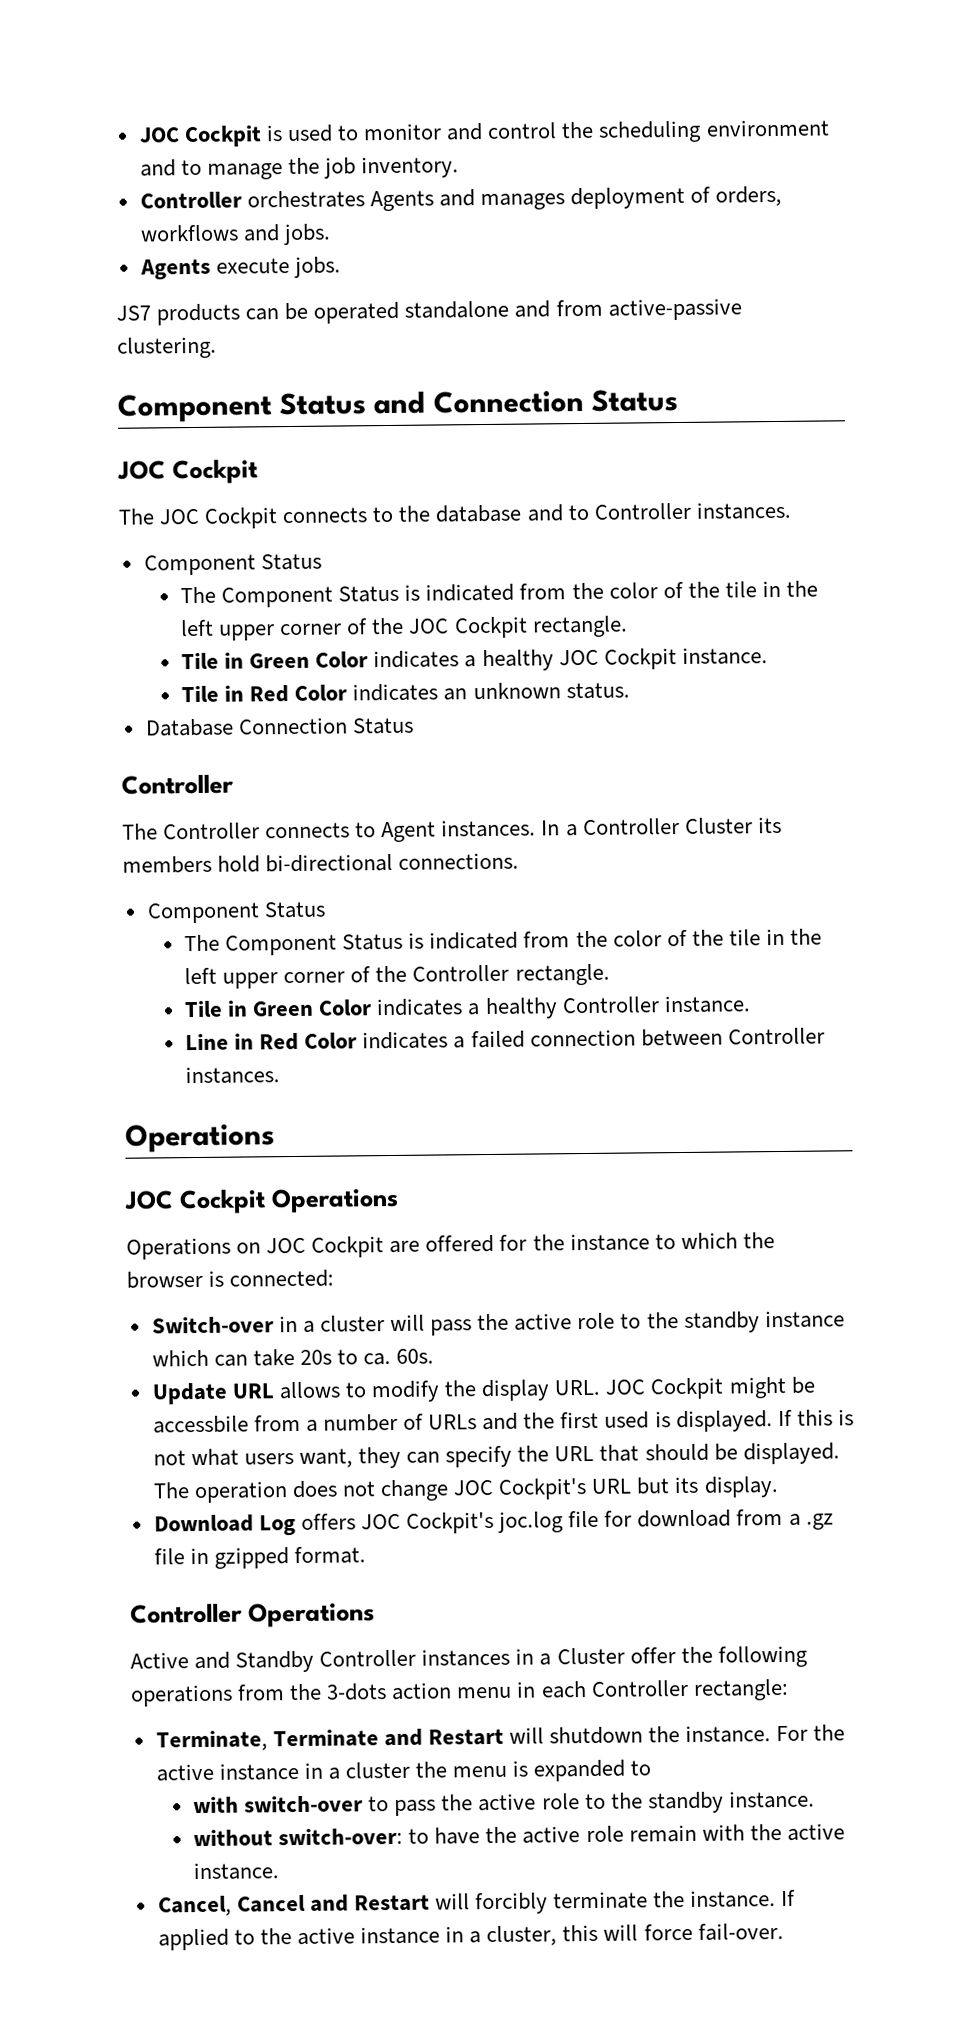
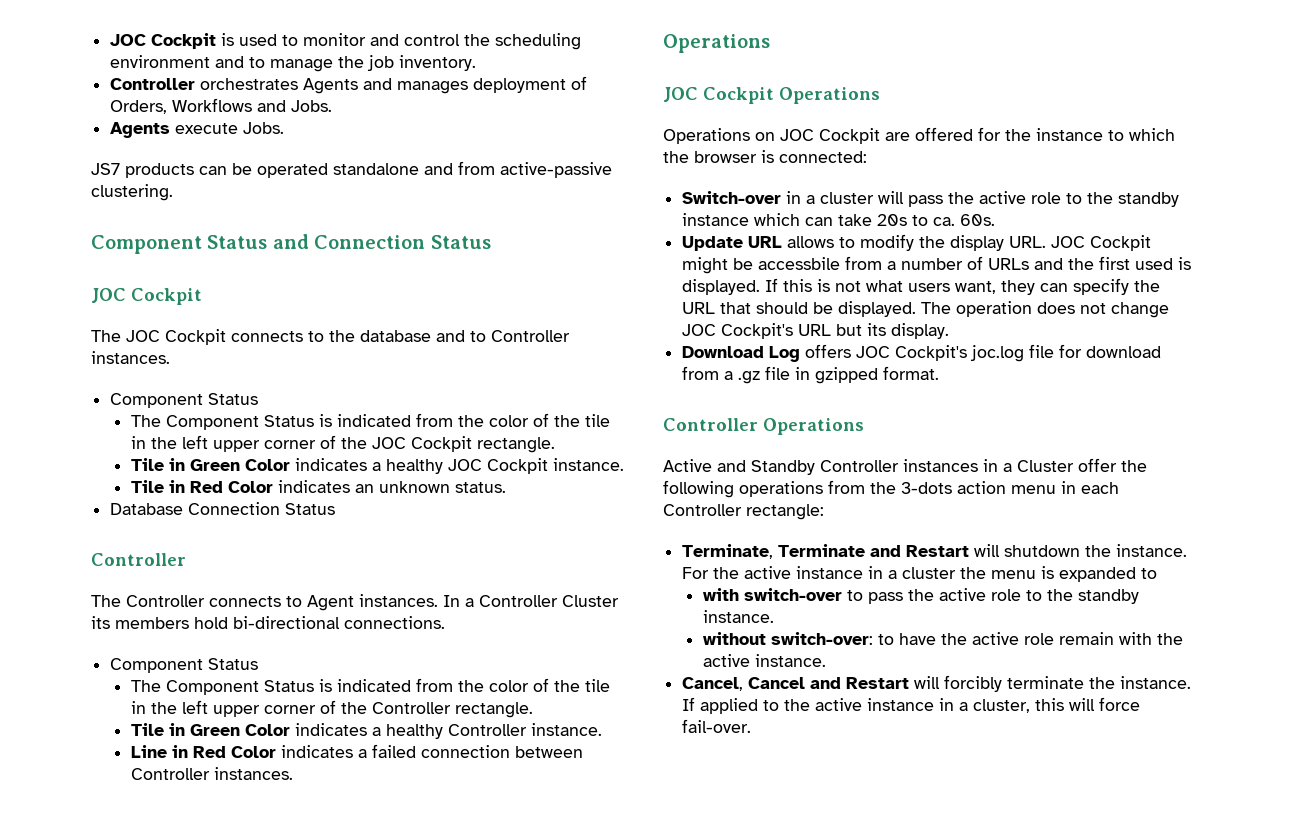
[715,185,783,207] [139,223,331,246] orders, workflows and jobs. -> [110,98,333,114] Orders, Workflows and Jobs.
[293,256,341,278] jobs. -> [243,122,285,134] Jobs.

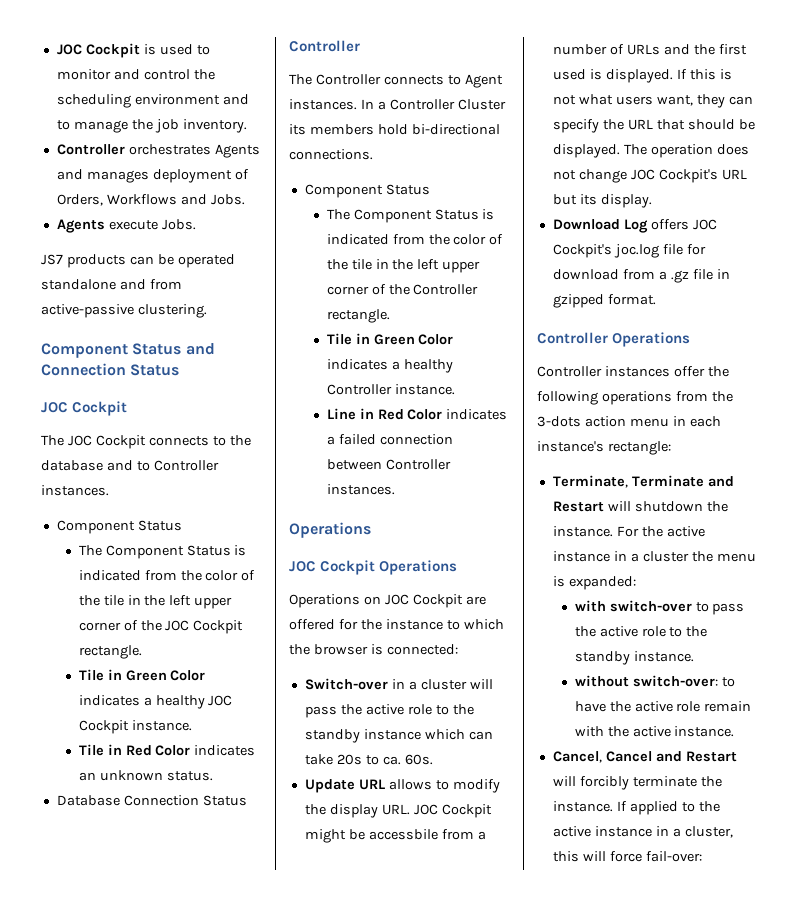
[663,459,1074,475] Active and Standby Controller instances in a Cluster -> [537,366,670,377] Controller instances
[663,504,742,516] Controller -> [537,441,604,452] instance's
[1059,567,1158,582] expanded to -> [568,576,636,590] expanded:
[682,719,752,733] fail-over. -> [645,851,702,862] fail-over:

